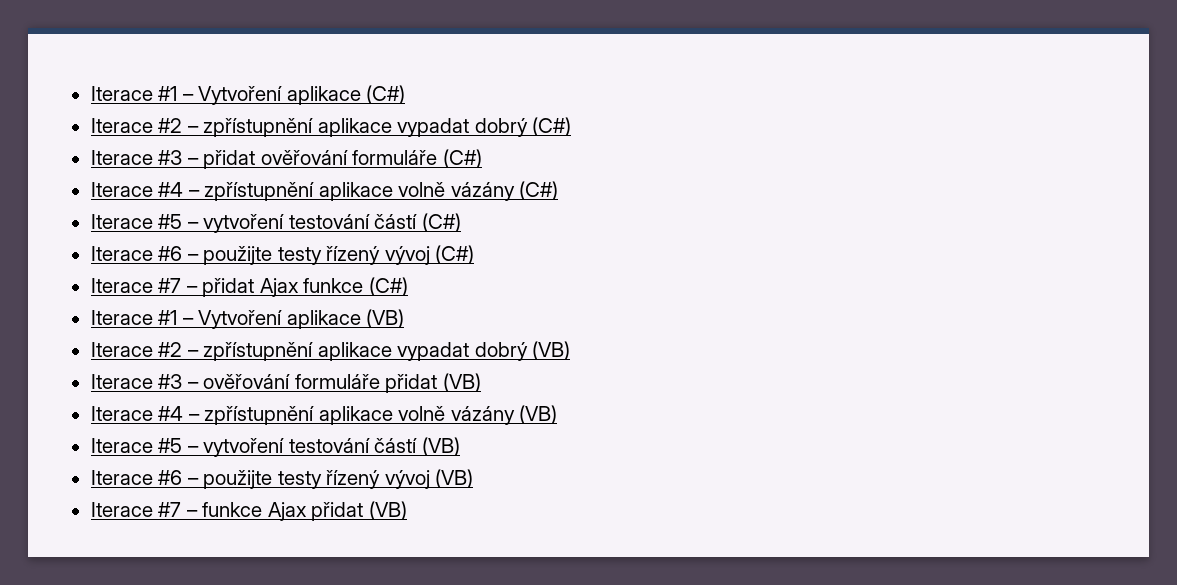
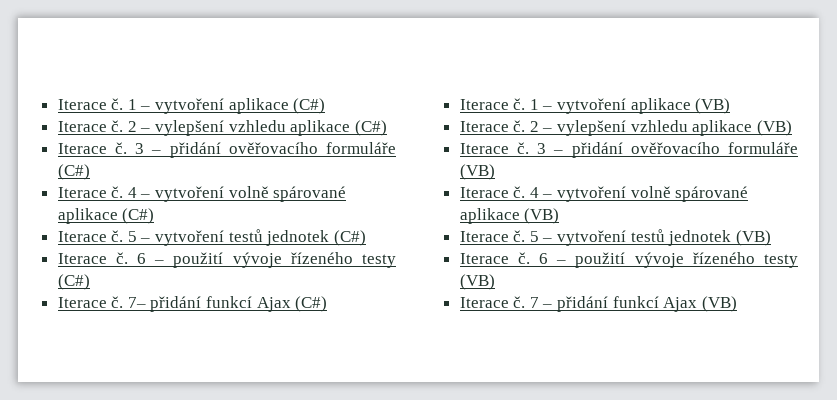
[90,85,406,105] [90,117,572,137] [90,149,482,169] [90,181,559,201] [90,213,461,233] [90,245,475,265] [90,277,408,297] [90,309,405,329] [90,341,571,361] [90,373,481,393] [90,405,558,425] [90,437,460,457] [90,469,474,489] [90,502,364,521] Iterace #1 – Vytvoření aplikace (C#) // Iterace #2 – zpřístupnění aplikace vypadat dobrý (C#) // Iterace #3 – přidat ověřování formuláře (C#) // Iterace #4 – zpřístupnění aplikace volně vázány (C#) // Iterace #5 – vytvoření testování částí (C#) // Iterace #6 – použijte testy řízený vývoj (C#) // Iterace #7 – přidat Ajax funkce (C#) // Iterace #1 – Vytvoření aplikace (VB) // Iterace #2 – zpřístupnění aplikace vypadat dobrý (VB) // Iterace #3 – ověřování formuláře přidat (VB) // Iterace #4 – zpřístupnění aplikace volně vázány (VB) // Iterace #5 – vytvoření testování částí (VB) // Iterace #6 – použijte testy řízený vývoj (VB) // Iterace #7 – funkce Ajax přidat -> [57,98,326,114] [57,120,387,136] [57,142,396,158] [57,164,90,180] [57,186,347,202] [57,208,155,224] [57,229,366,246] [57,252,396,268] [57,274,90,290] [57,296,328,312] [459,98,731,114] [459,120,792,136] [459,142,798,158] [459,164,495,180] [459,186,749,202] [459,208,560,224] [459,229,771,246] [459,252,798,268] [459,274,495,290] [459,296,698,312] Iterace č. 1 – vytvoření aplikace (C#) // Iterace č. 2 – vylepšení vzhledu aplikace (C#) // Iterace č. 3 – přidání ověřovacího formuláře (C#) // Iterace č. 4 – vytvoření volně spárované aplikace (C#) // Iterace č. 5 – vytvoření testů jednotek (C#) // Iterace č. 6 – použití vývoje řízeného testy (C#) // Iterace č. 7– přidání funkcí Ajax (C#) // Iterace č. 1 – vytvoření aplikace (VB) // Iterace č. 2 – vylepšení vzhledu aplikace (VB) // Iterace č. 3 – přidání ověřovacího formuláře (VB) // Iterace č. 4 – vytvoření volně spárované aplikace (VB) // Iterace č. 5 – vytvoření testů jednotek (VB) // Iterace č. 6 – použití vývoje řízeného testy (VB) // Iterace č. 7 – přidání funkcí Ajax

